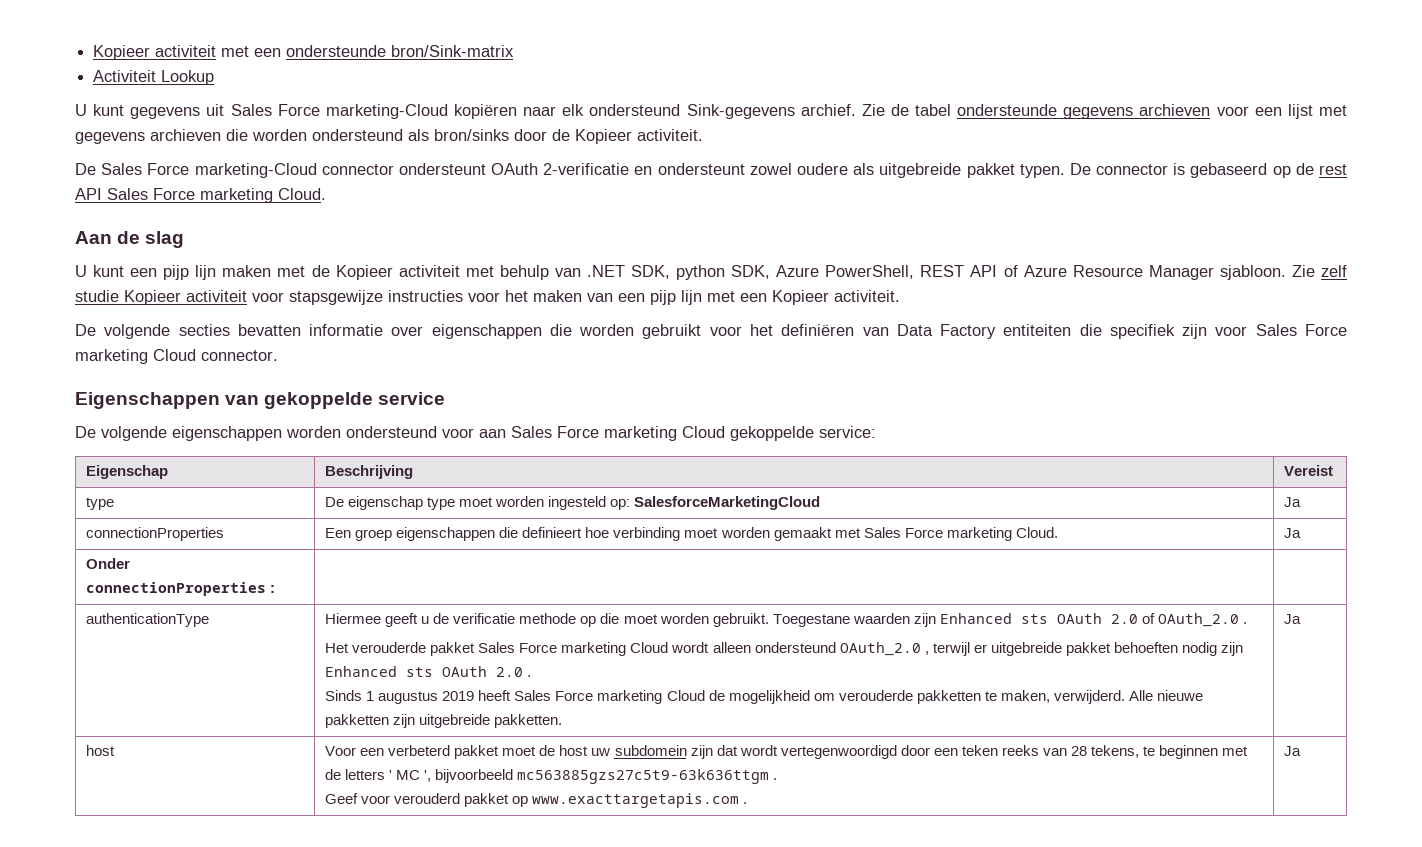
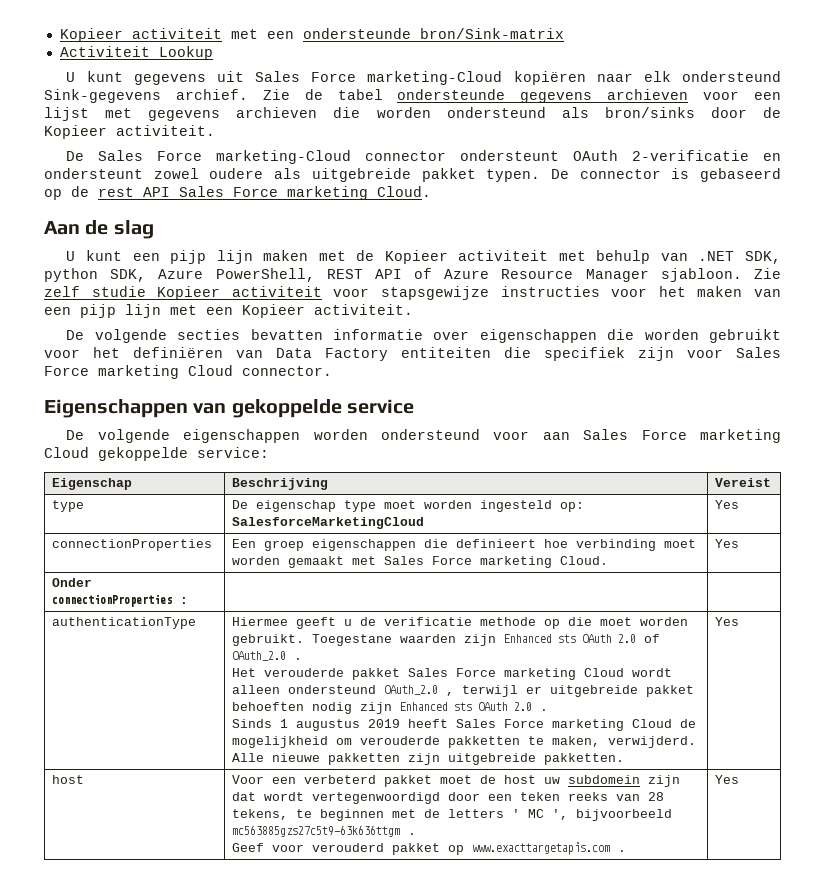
[1284,497,1302,507] Ja -> [714,500,739,509] Yes
[1284,528,1302,538] Ja -> [714,539,739,548] Yes
[1284,614,1302,624] Ja -> [714,617,739,626] Yes
[1284,746,1302,756] Ja -> [714,775,739,784] Yes

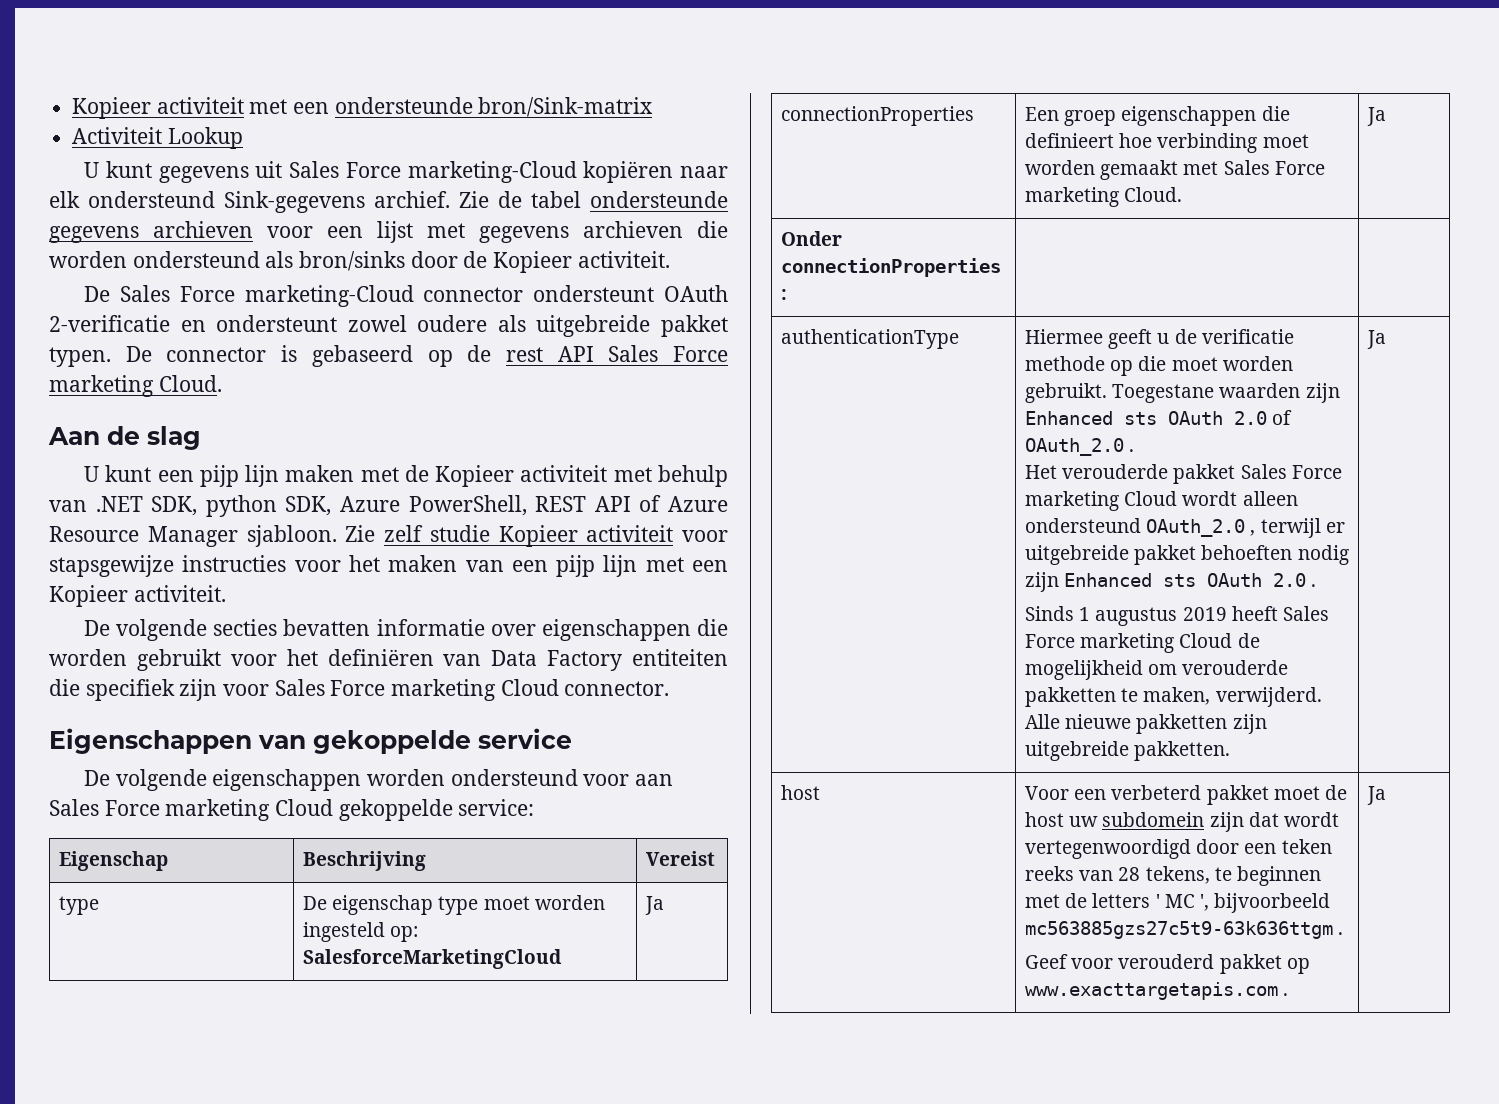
[714,500,739,509] Yes -> [645,896,665,915] Ja
[714,539,739,548] Yes -> [1367,107,1387,126] Ja
[714,617,739,626] Yes -> [1367,330,1387,349] Ja
[714,775,739,784] Yes -> [1367,786,1387,805] Ja

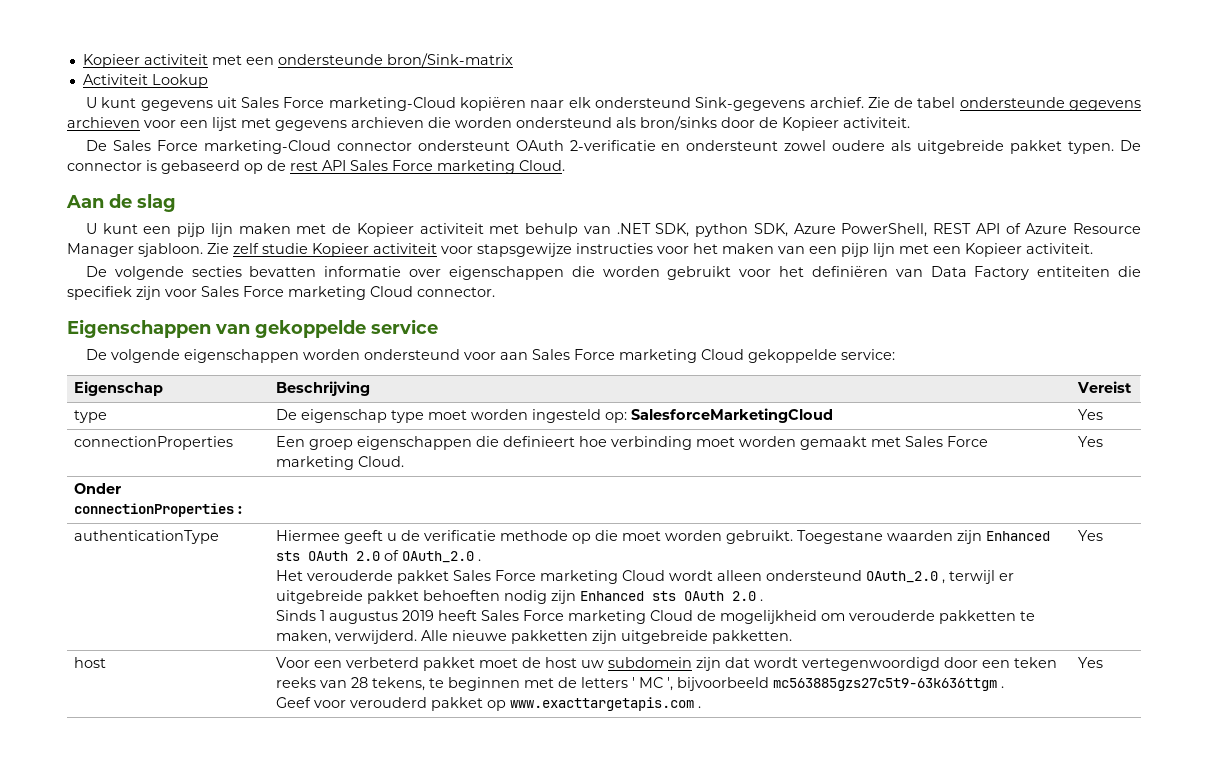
[645,896,665,915] Ja -> [1078,409,1104,420] Yes
[1367,107,1387,126] Ja -> [1078,436,1104,447] Yes
[1367,330,1387,349] Ja -> [1078,530,1104,541] Yes
[1367,786,1387,805] Ja -> [1078,657,1104,668] Yes

